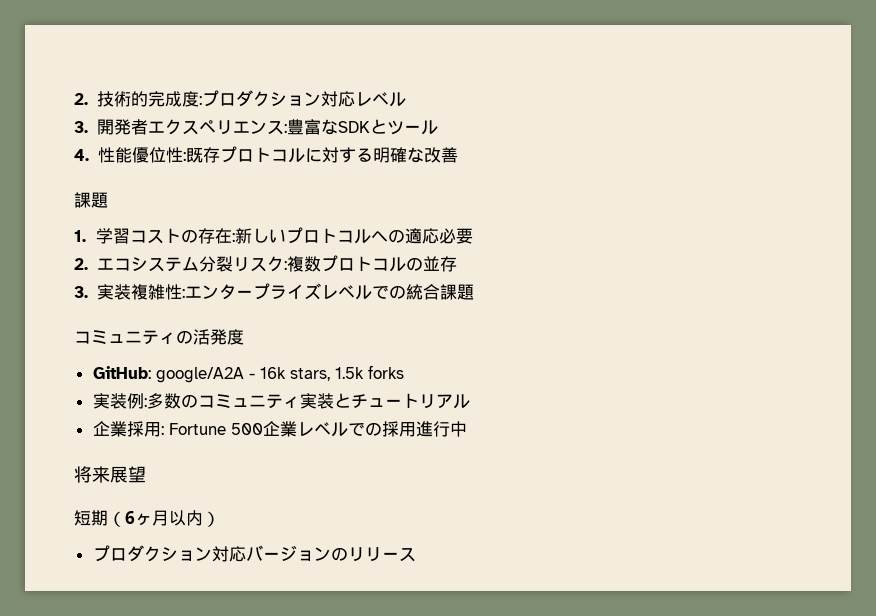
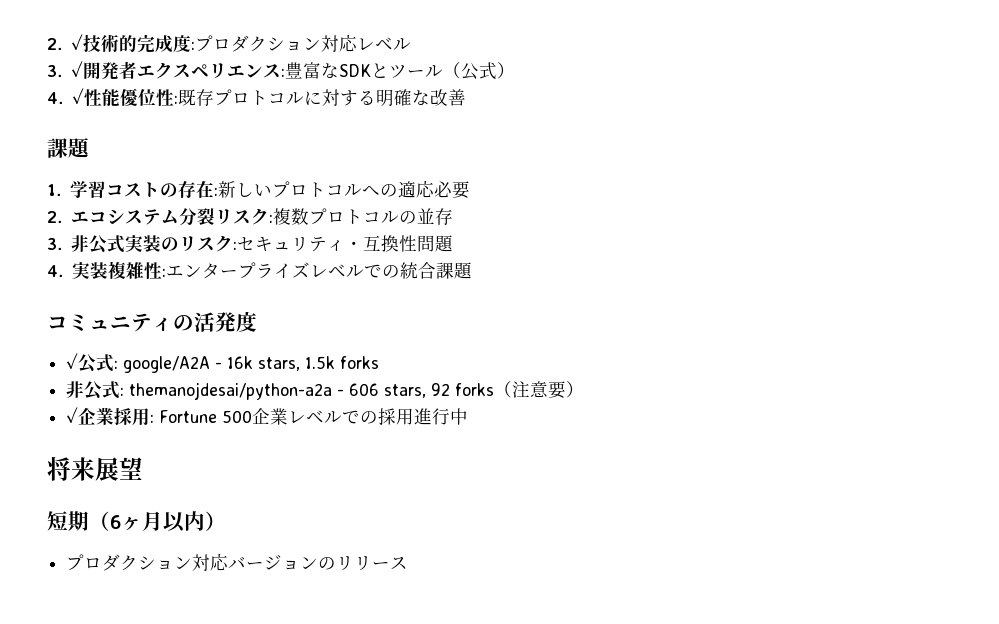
[74,93,88,105] 2. -> [47,34,83,50] 2. ✓
(88, 127) none -> [70,61,83,77] ✓
[74,149,89,161] // 4. -> [442,62,515,80] [47,88,84,104] （公式） // 4. ✓
(88, 292) none -> [70,235,453,254] [47,265,63,277] 非公式実装のリスク:セキュリティ・互換性問題 // 4.
[92,366,151,379] GitHub: -> [66,353,119,373] ✓公式:
[92,393,470,409] 実装例:多数のコミュニティ実装とチュートリアル // -> [66,381,585,400] [66,407,79,423] 非公式: themanojdesai/python-a2a - 606 stars, 92 forks（注意要） // ✓

